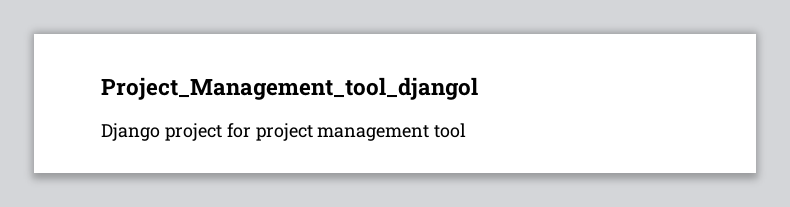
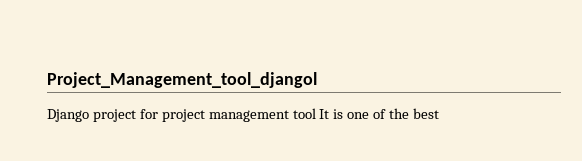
(467, 130) none -> [319,108,440,119] It is one of the best

